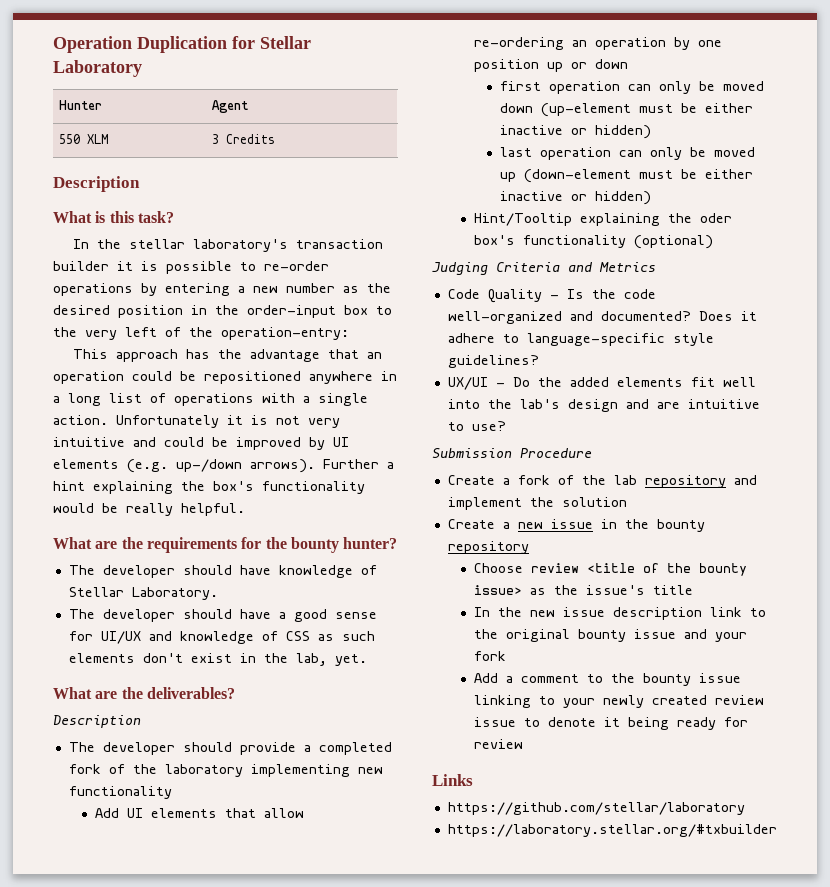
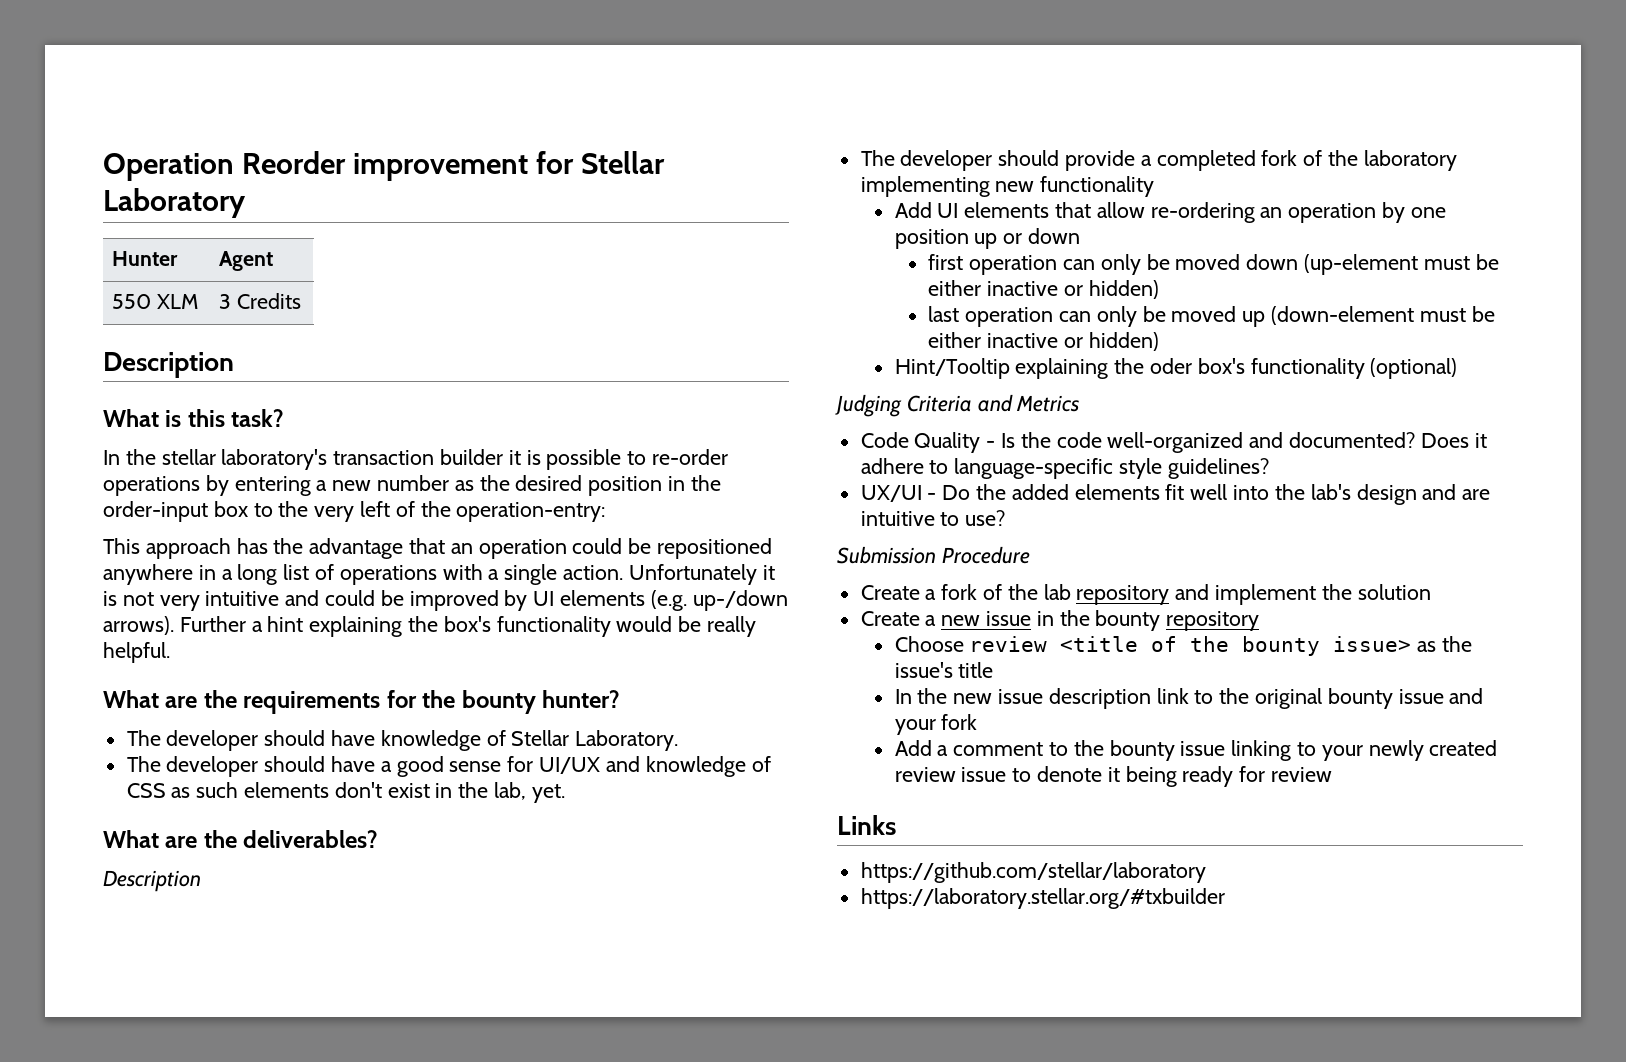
[137,36,227,53] Duplication -> [242,151,529,181] Reorder improvement

